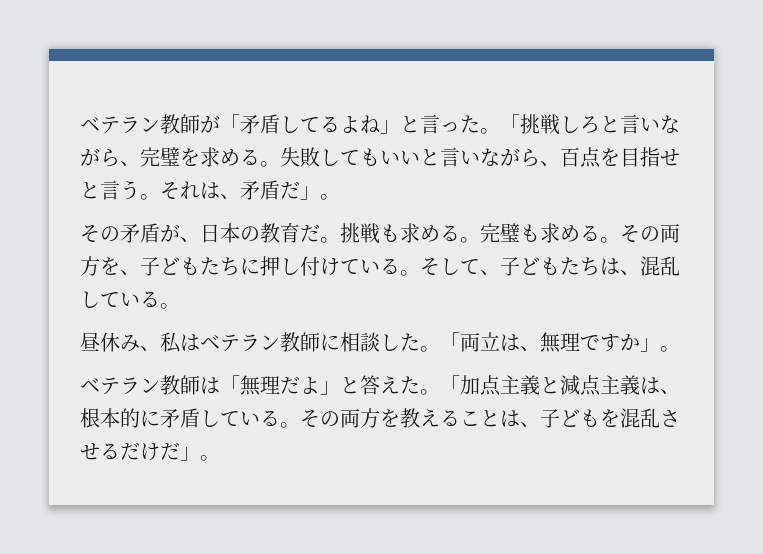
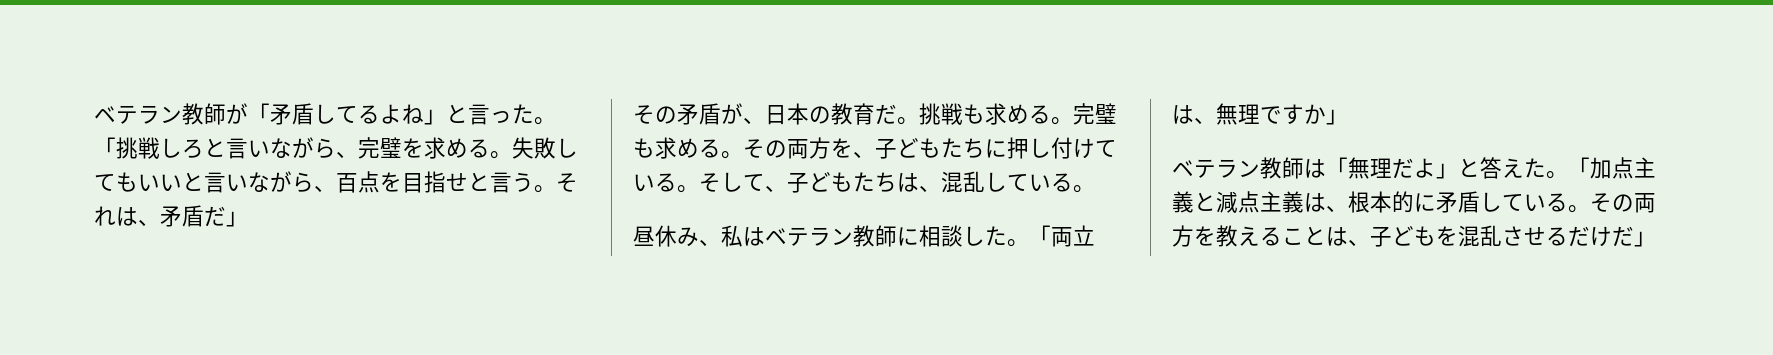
[320,194,340,200] 。 -> (248, 219) none
[660,346,680,352] 。 -> (1348, 117) none
[200,455,220,461] 。 -> (1656, 239) none

